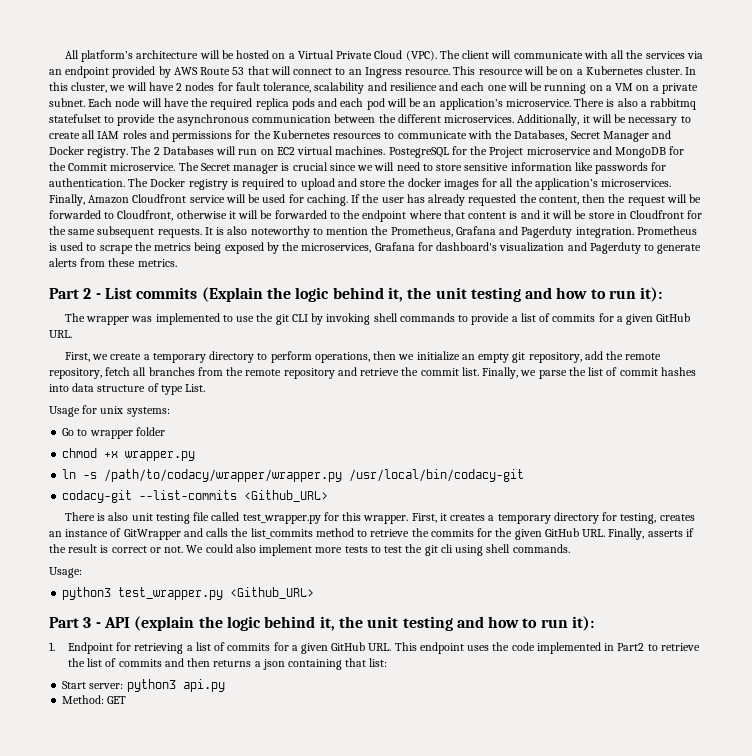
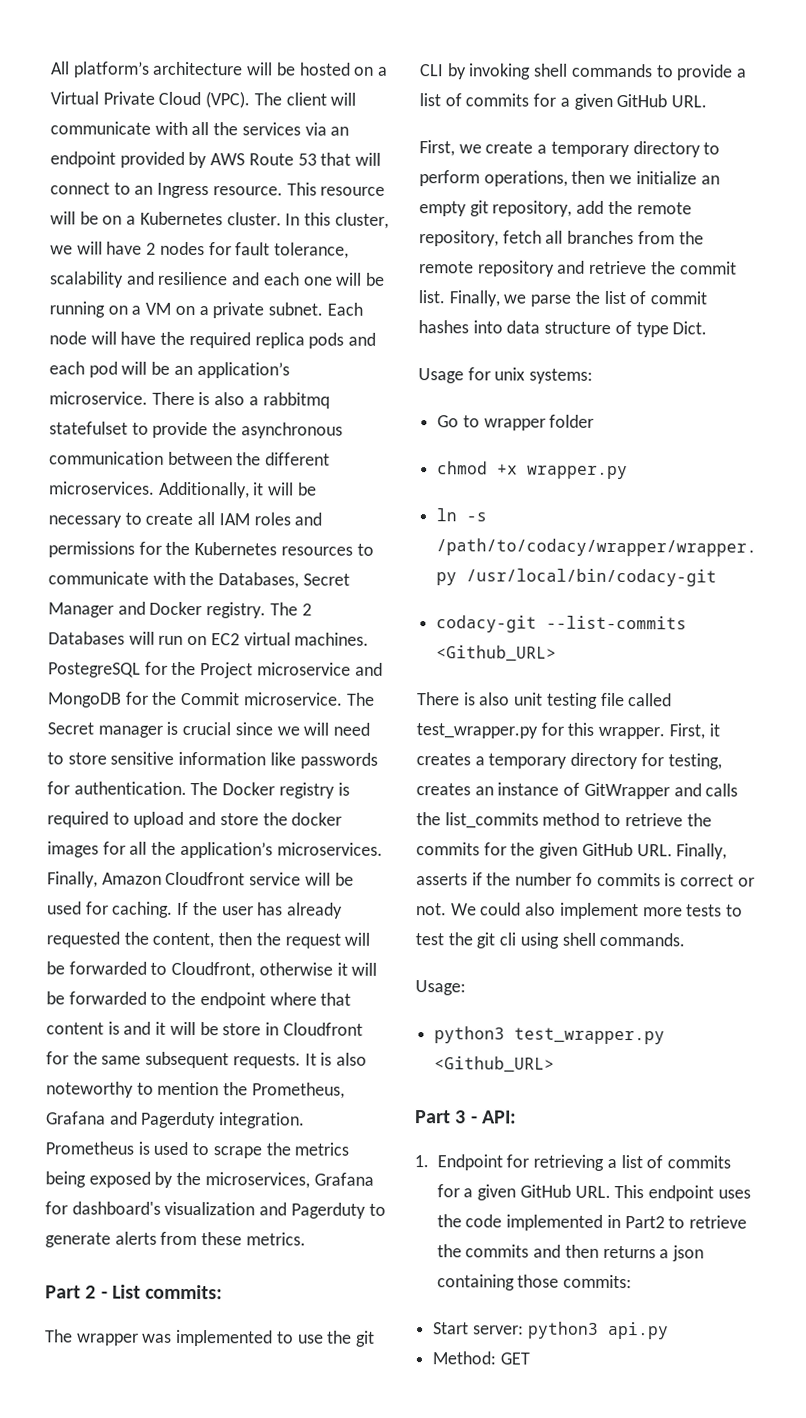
[136,287,663,302] commits (Explain the logic behind it, the unit testing and how to run it): -> [145,1284,224,1300] commits:
[185,384,206,392] List. -> [672,321,708,335] Dict.
[68,544,98,553] result -> [515,872,661,887] number fo commits
[103,616,595,631] API (explain the logic behind it, the unit testing and how to run it): -> [481,1110,517,1124] API:
[87,658,117,667] list of -> (462, 1251) none
[345,658,388,667] that list: -> [517,1274,633,1289] those commits:

